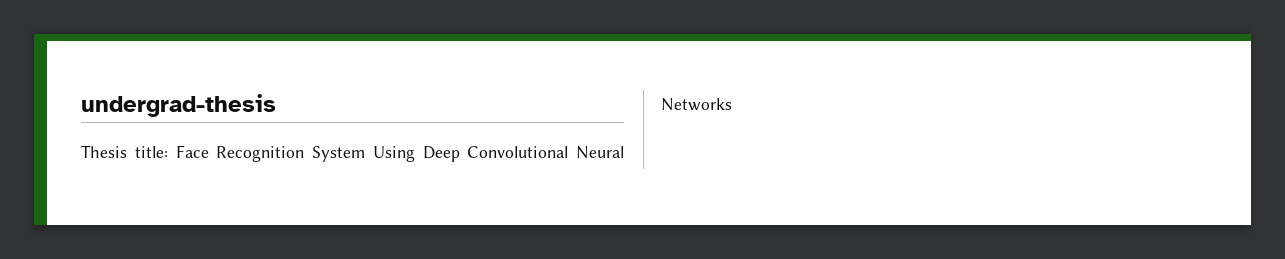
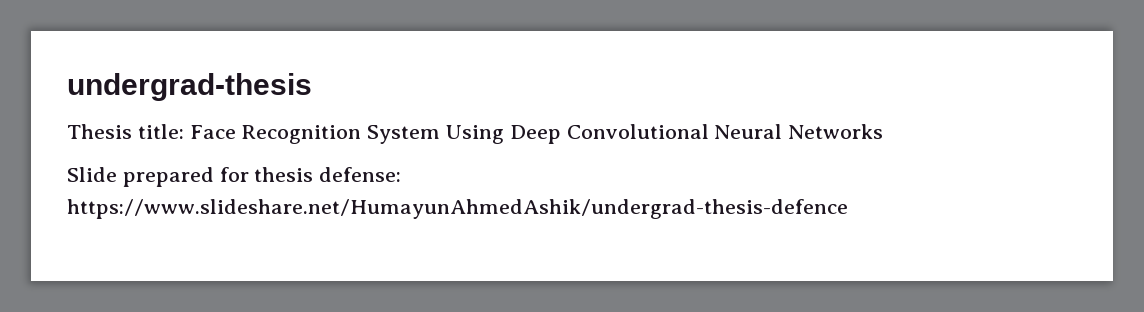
(732, 104) none -> [67,167,402,187] [67,199,848,219] // Slide prepared for thesis defense: https://www.slideshare.net/HumayunAhmedAshik/undergrad-thesis-defence

